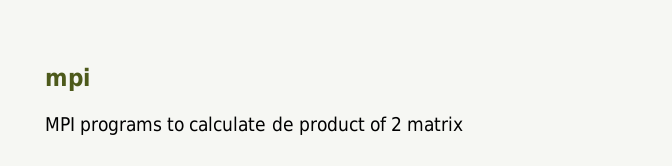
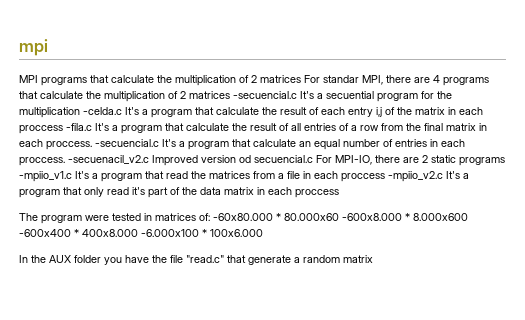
[167,116,402,135] to calculate de product of 2 -> [90,75,489,86] [19,91,452,102] [19,107,483,118] [19,123,487,134] [19,139,465,150] [19,155,505,166] [19,171,469,182] [19,187,339,198] [19,213,468,224] [19,229,263,237] [19,255,340,265] that calculate the multiplication of 2 matrices For standar MPI, there are 4 programs that calculate the multiplication of 2 matrices -secuencial.c It's a secuential program for the multiplication -celda.c It's a program that calculate the result of each entry i,j of the matrix in each proccess -fila.c It's a program that calculate the result of all entries of a row from the final matrix in each proccess. -secuencial.c It's a program that calculate an equal number of entries in each proccess. -secuenacil_v2.c Improved version od secuencial.c For MPI-IO, there are 2 static programs -mpiio_v1.c It's a program that read the matrices from a file in each proccess -mpiio_v2.c It's a program that only read it's part of the data matrix in each proccess // The program were tested in matrices of: -60x80.000 * 80.000x60 -600x8.000 * 8.000x600 -600x400 * 400x8.000 -6.000x100 * 100x6.000 // In the AUX folder you have the file "read.c" that generate a random

